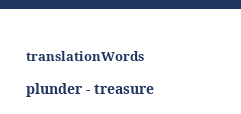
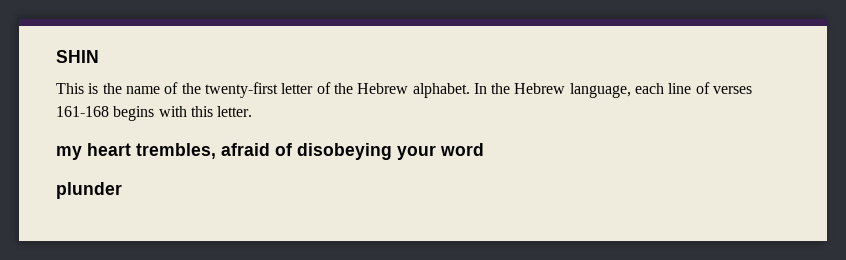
[26,51,144,61] translationWords -> [56,50,99,63] [56,82,753,98] [56,106,253,121] [56,143,484,160] SHIN // This is the name of the twenty-first letter of the Hebrew alphabet. In the Hebrew language, each line of verses 161-168 begins with this letter. // my heart trembles, afraid of disobeying your word
[86,84,154,94] - treasure -> (122, 190) none

